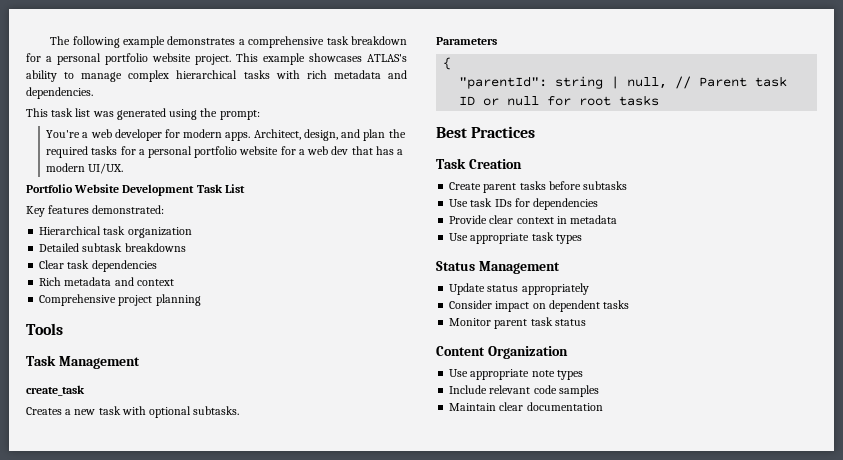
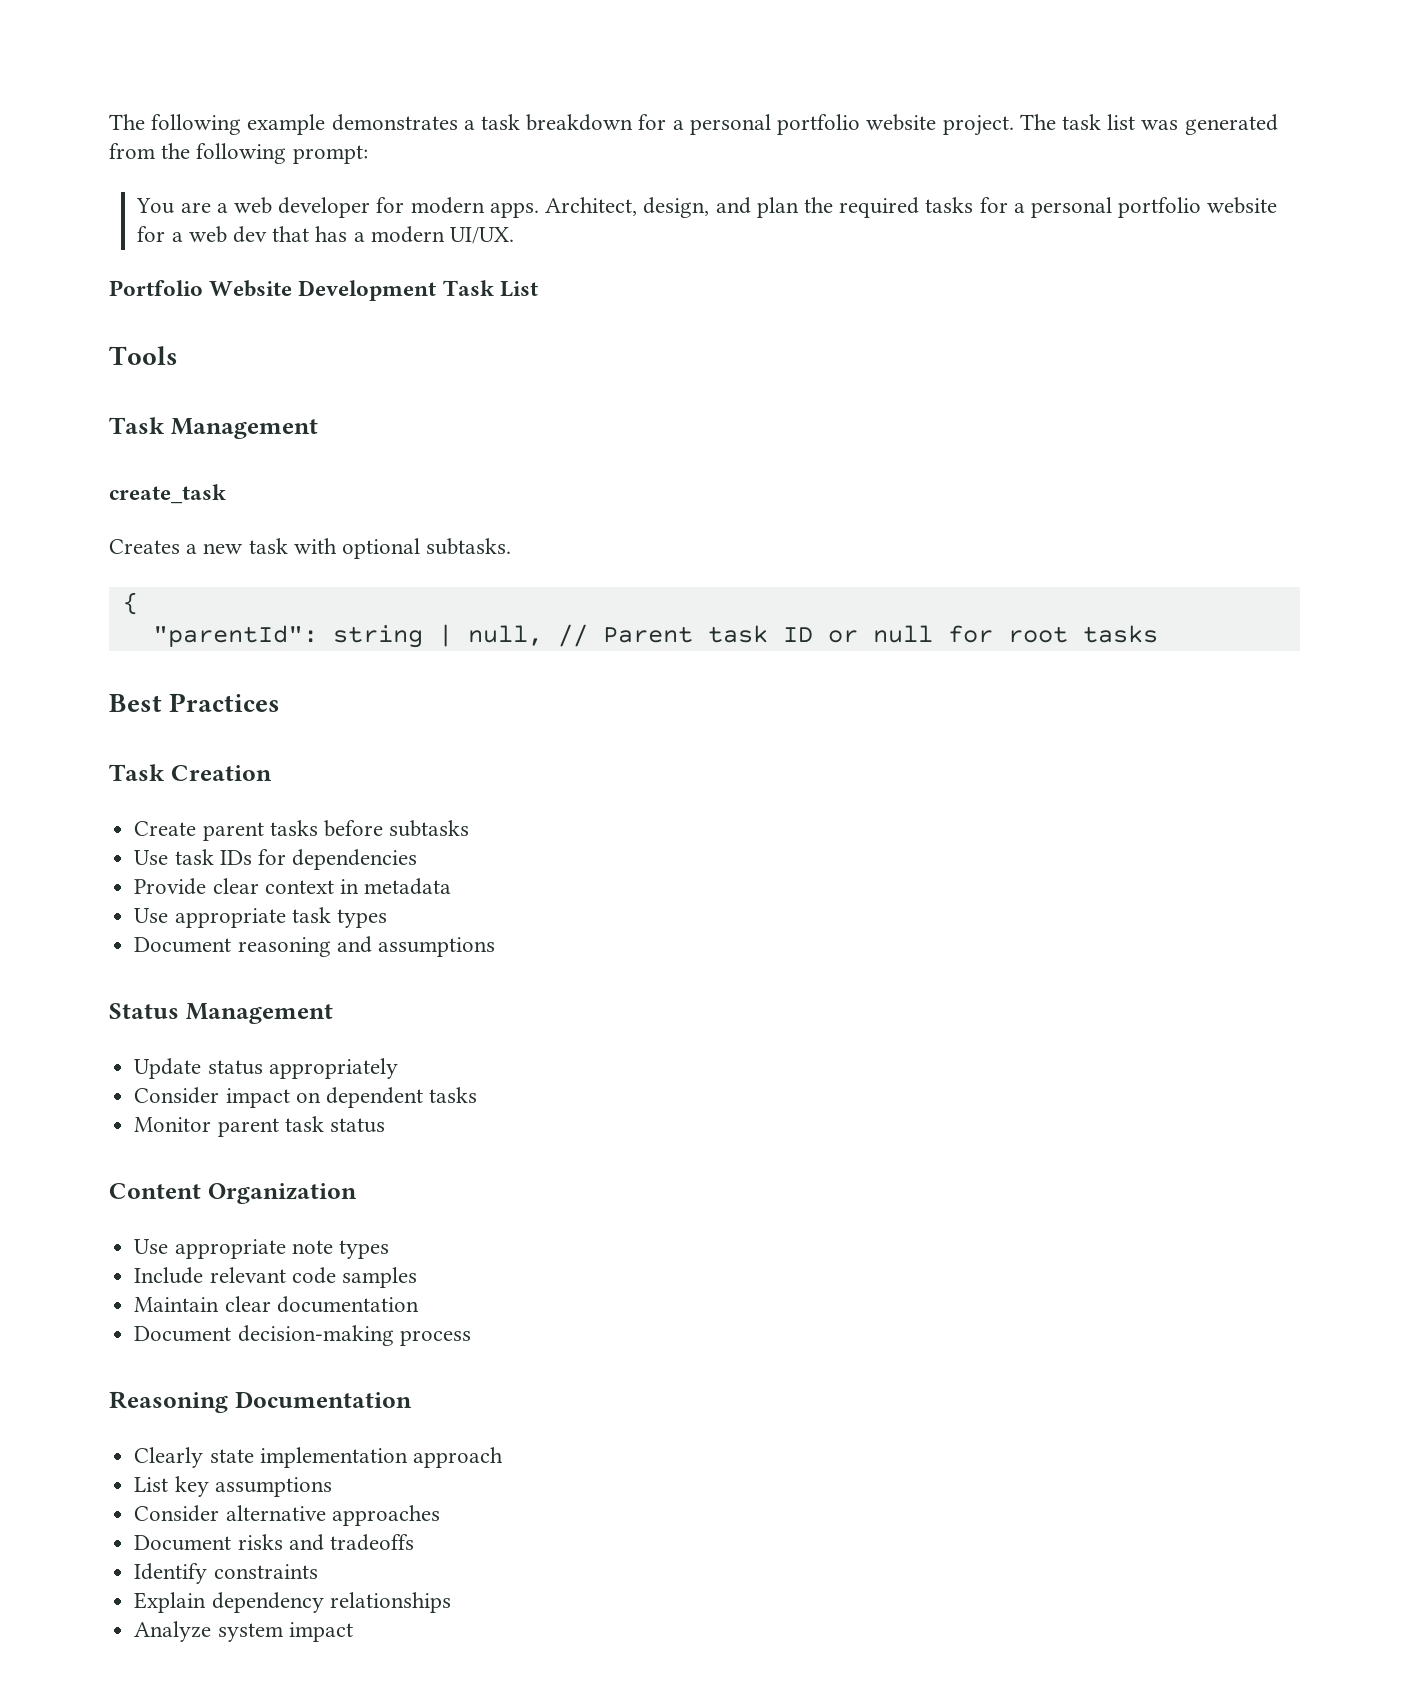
[248,36,325,48] comprehensive -> (475, 125) none
[236,53,407,65] [26,70,407,82] [26,87,93,99] [26,108,48,117] This example showcases ATLAS's ability to manage complex hierarchical tasks with rich metadata and dependencies. // This -> [1019,114,1056,130] The
[169,108,218,120] using the -> [109,143,287,164] from the following
[46,130,81,138] You're -> [136,198,211,214] You are
[26,205,165,217] [39,226,192,238] [39,243,186,252] [39,260,157,272] [39,277,174,286] [39,294,201,306] // Key features demonstrated: // Hierarchical task organization // Detailed subtask breakdowns // Clear task dependencies // Rich metadata and context // Comprehensive project planning -> (538, 289) none
[436,37,497,45] // Parameters -> (512, 546) none
(582, 239) none -> [134,936,495,957] // Document reasoning and assumptions
(603, 406) none -> [134,1325,471,1346] [109,1391,412,1413] [134,1447,503,1468] [134,1476,332,1497] [134,1505,440,1526] [134,1534,414,1551] [134,1563,318,1584] [134,1592,451,1613] [134,1621,353,1642] // Document decision-making process // Reasoning Documentation // Clearly state implementation approach // List key assumptions // Consider alternative approaches // Document risks and tradeoffs // Identify constraints // Explain dependency relationships // Analyze system impact

